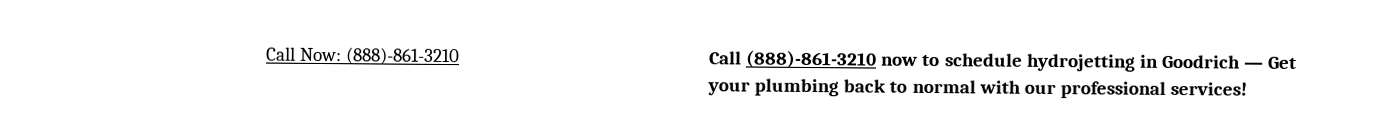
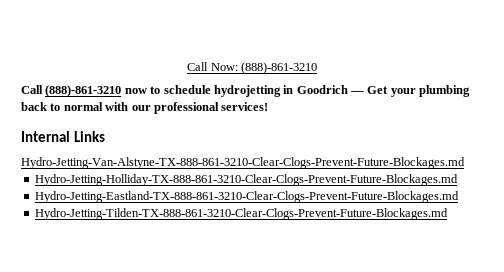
(1248, 88) none -> [21,131,105,142] [21,157,465,169] [34,174,458,186] [34,191,459,203] [34,208,448,220] // Internal Links // Hydro-Jetting-Van-Alstyne-TX-888-861-3210-Clear-Clogs-Prevent-Future-Blockages.md // Hydro-Jetting-Holliday-TX-888-861-3210-Clear-Clogs-Prevent-Future-Blockages.md // Hydro-Jetting-Eastland-TX-888-861-3210-Clear-Clogs-Prevent-Future-Blockages.md // Hydro-Jetting-Tilden-TX-888-861-3210-Clear-Clogs-Prevent-Future-Blockages.md

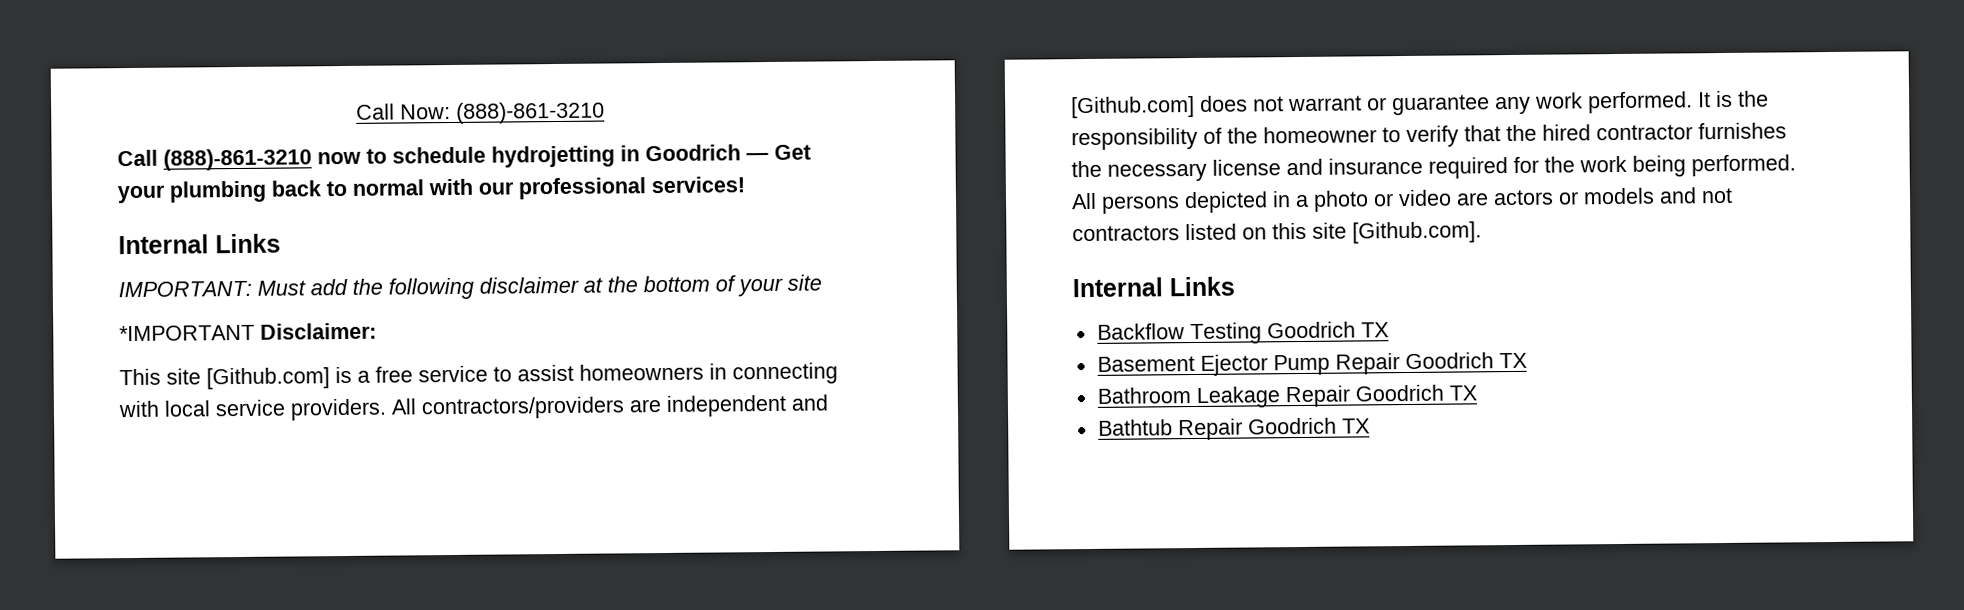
[21,157,465,169] [34,174,458,186] [34,191,459,203] [34,208,448,220] Hydro-Jetting-Van-Alstyne-TX-888-861-3210-Clear-Clogs-Prevent-Future-Blockages.md // Hydro-Jetting-Holliday-TX-888-861-3210-Clear-Clogs-Prevent-Future-Blockages.md // Hydro-Jetting-Eastland-TX-888-861-3210-Clear-Clogs-Prevent-Future-Blockages.md // Hydro-Jetting-Tilden-TX-888-861-3210-Clear-Clogs-Prevent-Future-Blockages.md -> [118,274,822,300] [119,322,377,342] [119,362,838,390] [118,394,828,421] [1071,90,1769,119] [1071,122,1787,151] [1071,154,1796,182] [1071,187,1733,214] [1072,221,1482,244] [1072,276,1235,298] [1096,321,1389,345] [1096,352,1527,376] [1096,384,1477,408] [1097,417,1370,441] IMPORTANT: Must add the following disclaimer at the bottom of your site // *IMPORTANT Disclaimer: // This site [Github.com] is a free service to assist homeowners in connecting with local service providers. All contractors/providers are independent and [Github.com] does not warrant or guarantee any work performed. It is the responsibility of the homeowner to verify that the hired contractor furnishes the necessary license and insurance required for the work being performed. All persons depicted in a photo or video are actors or models and not contractors listed on this site [Github.com]. // Internal Links // Backflow Testing Goodrich TX // Basement Ejector Pump Repair Goodrich TX // Bathroom Leakage Repair Goodrich TX // Bathtub Repair Goodrich TX

